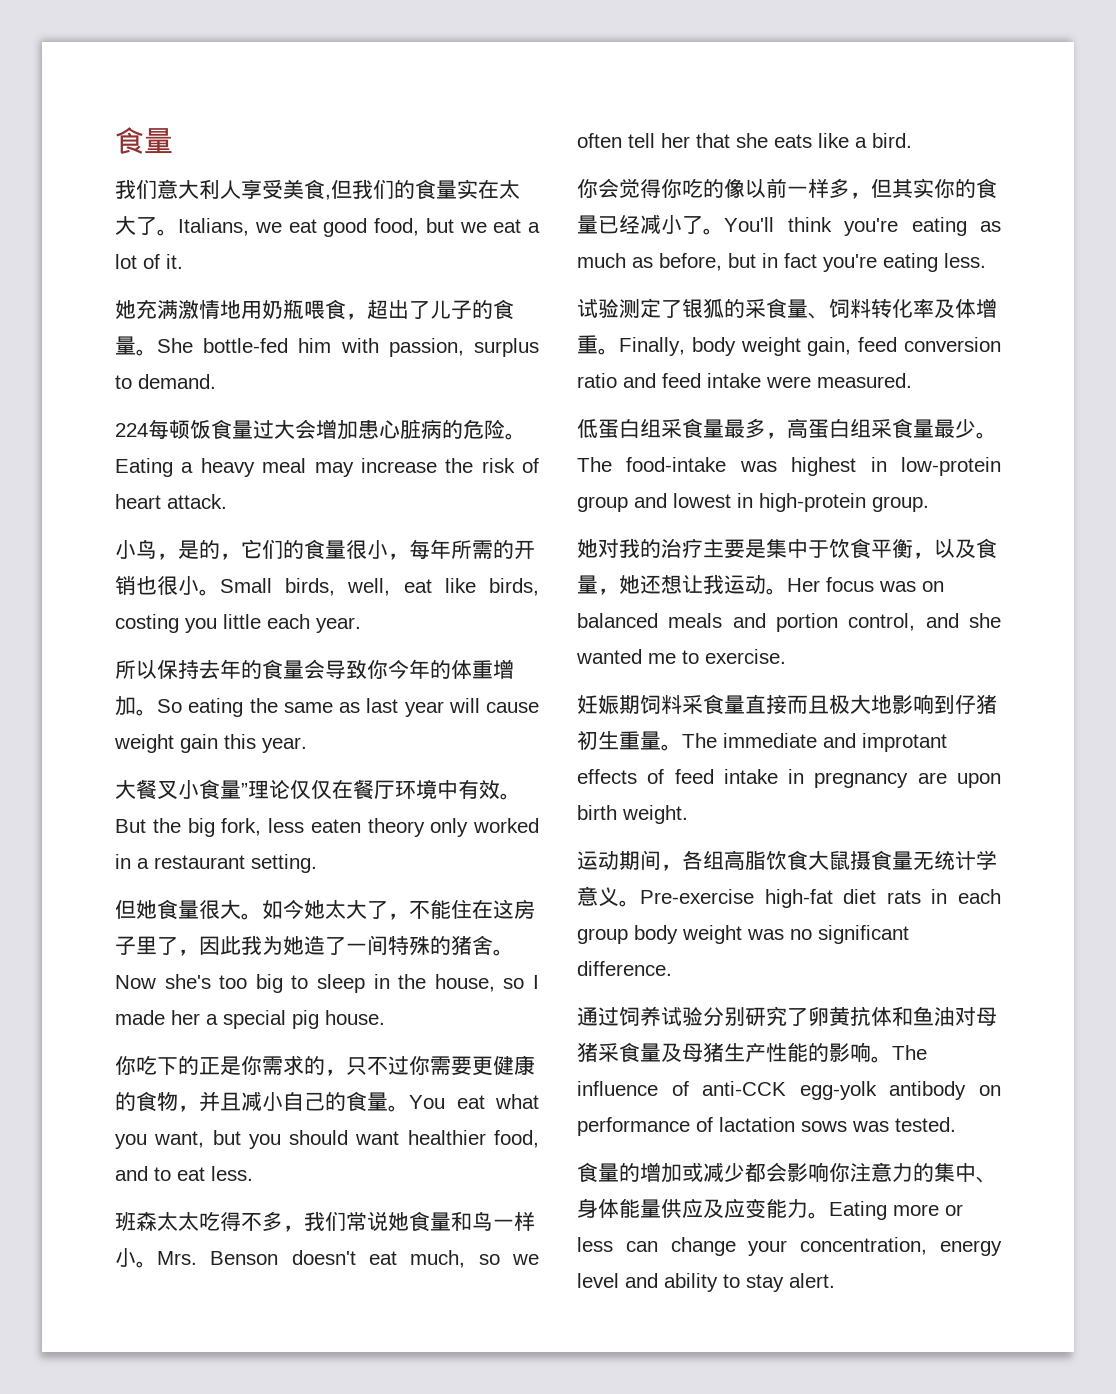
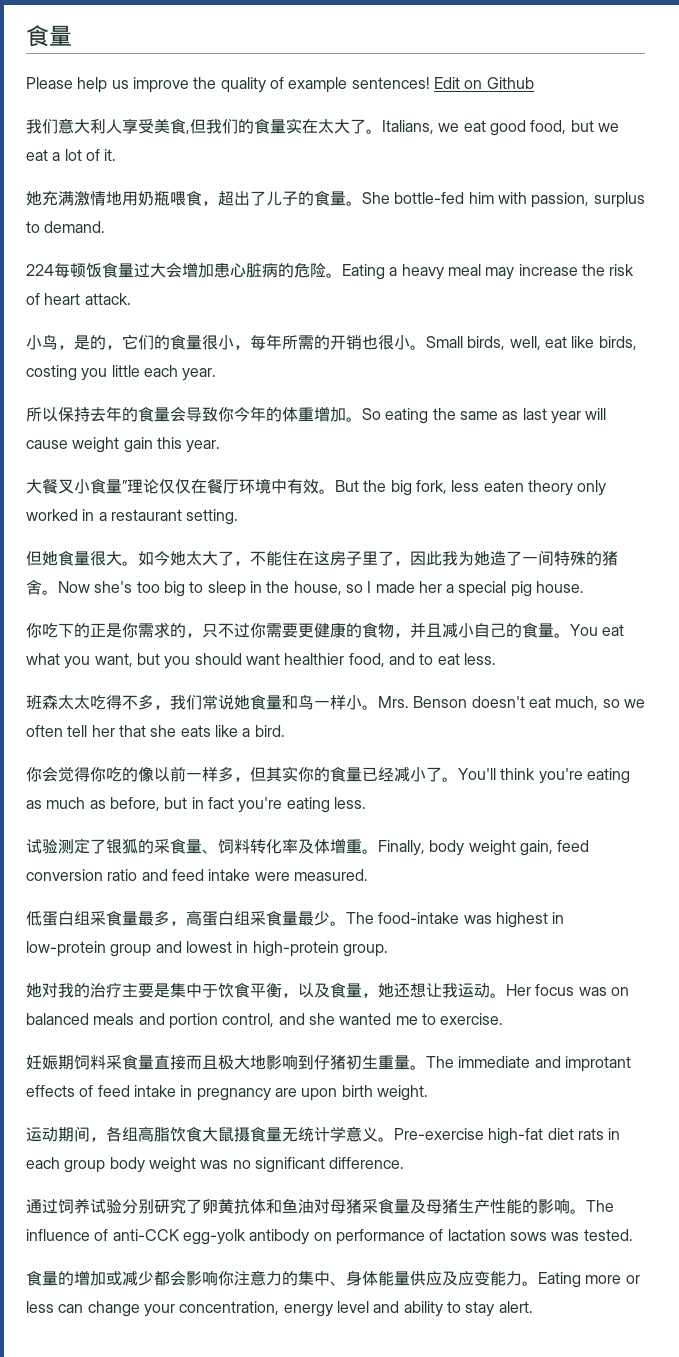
[115,127,173,154] 食量 -> [26,25,72,47] [26,77,534,93] 食量 // Please help us improve the quality of example sentences! Edit on Github

